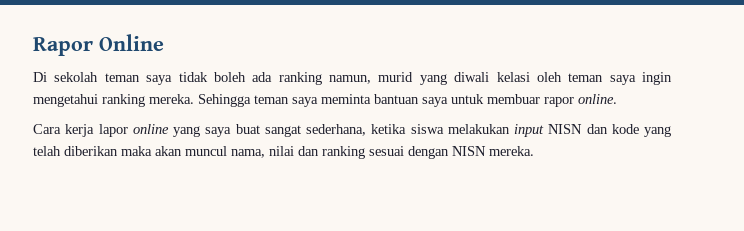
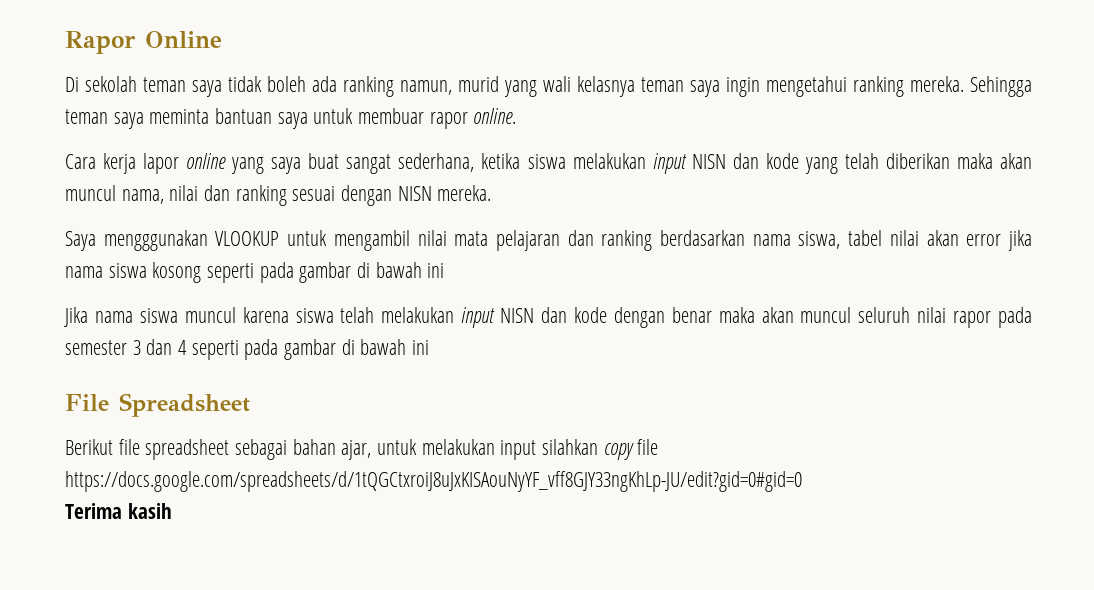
[454,72,562,82] diwali kelasi oleh -> [543,76,635,97] wali kelasnya
(534, 151) none -> [65,230,1033,251] [65,262,445,283] [64,307,1032,328] [65,339,430,360] [65,393,250,417] [65,439,659,460] [65,471,802,492] [65,503,172,519] // Saya mengggunakan VLOOKUP untuk mengambil nilai mata pelajaran dan ranking berdasarkan nama siswa, tabel nilai akan error jika nama siswa kosong seperti pada gambar di bawah ini // Jika nama siswa muncul karena siswa telah melakukan input NISN dan kode dengan benar maka akan muncul seluruh nilai rapor pada semester 3 dan 4 seperti pada gambar di bawah ini // File Spreadsheet // Berikut file spreadsheet sebagai bahan ajar, untuk melakukan input silahkan copy file https://docs.google.com/spreadsheets/d/1tQGCtxroiJ8uJxKISAouNyYF_vff8GJY33ngKhLp-JU/edit?gid=0#gid=0 // Terima kasih

